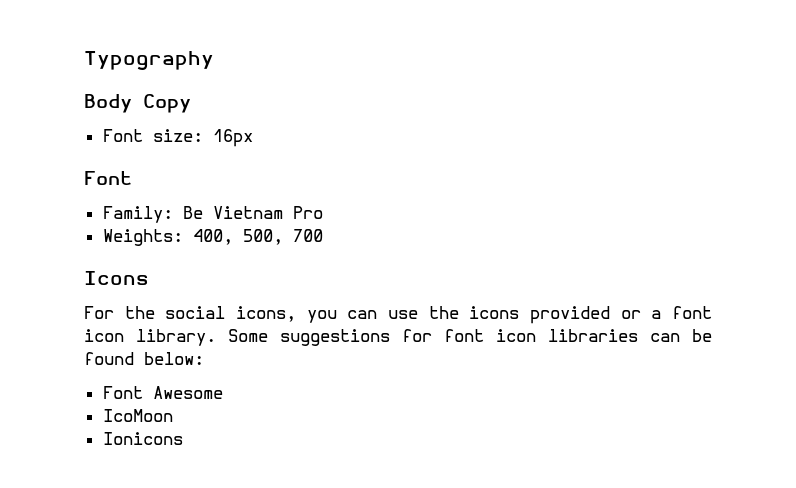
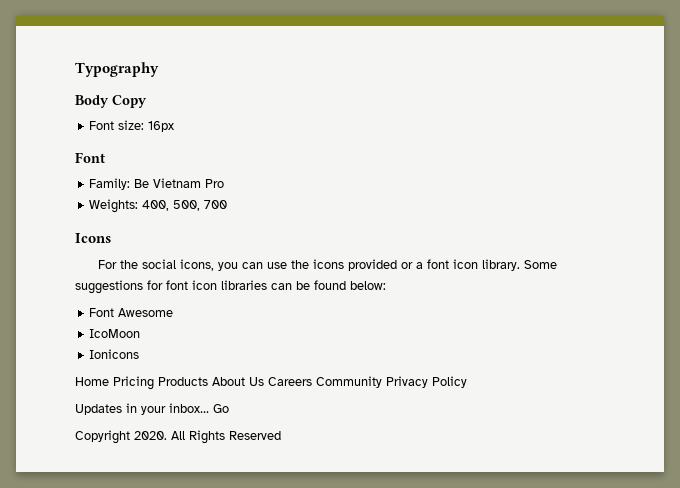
(183, 438) none -> [75,376,467,390] [75,403,229,415] [75,430,281,444] // Home Pricing Products About Us Careers Community Privacy Policy // Updates in your inbox… Go // Copyright 2020. All Rights Reserved

